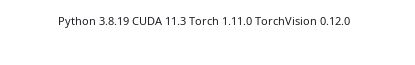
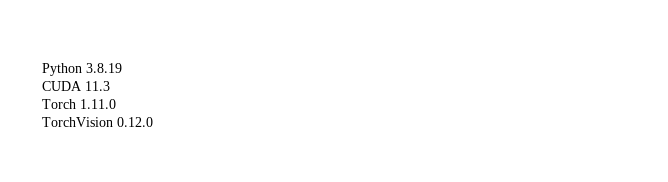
(129, 21) none -> (122, 68) //
(186, 21) none -> (110, 86) //
(252, 21) none -> (116, 104) //

